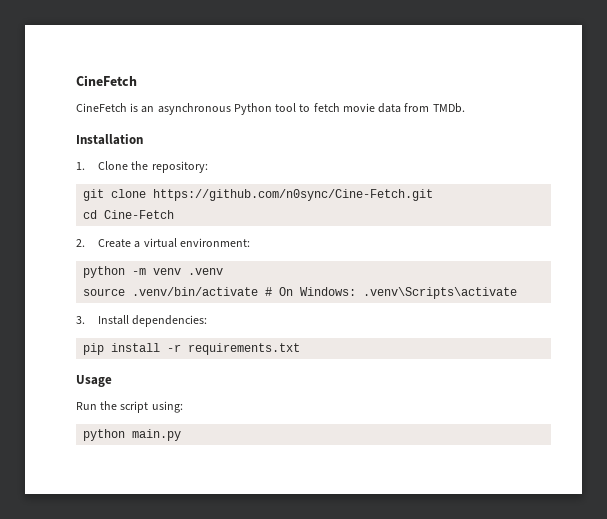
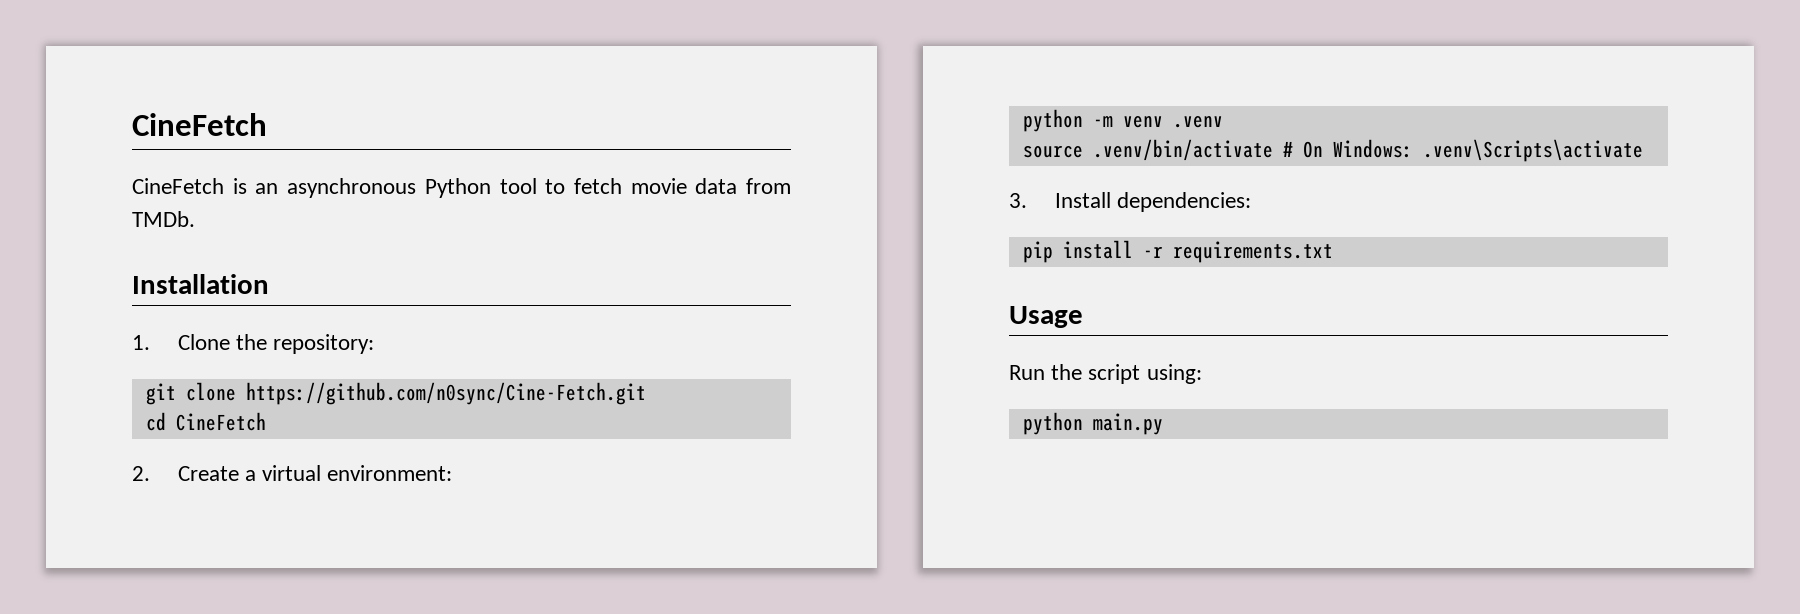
[104,210,175,219] Cine-Fetch -> [175,412,266,431] CineFetch

